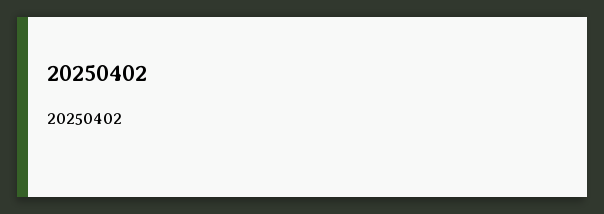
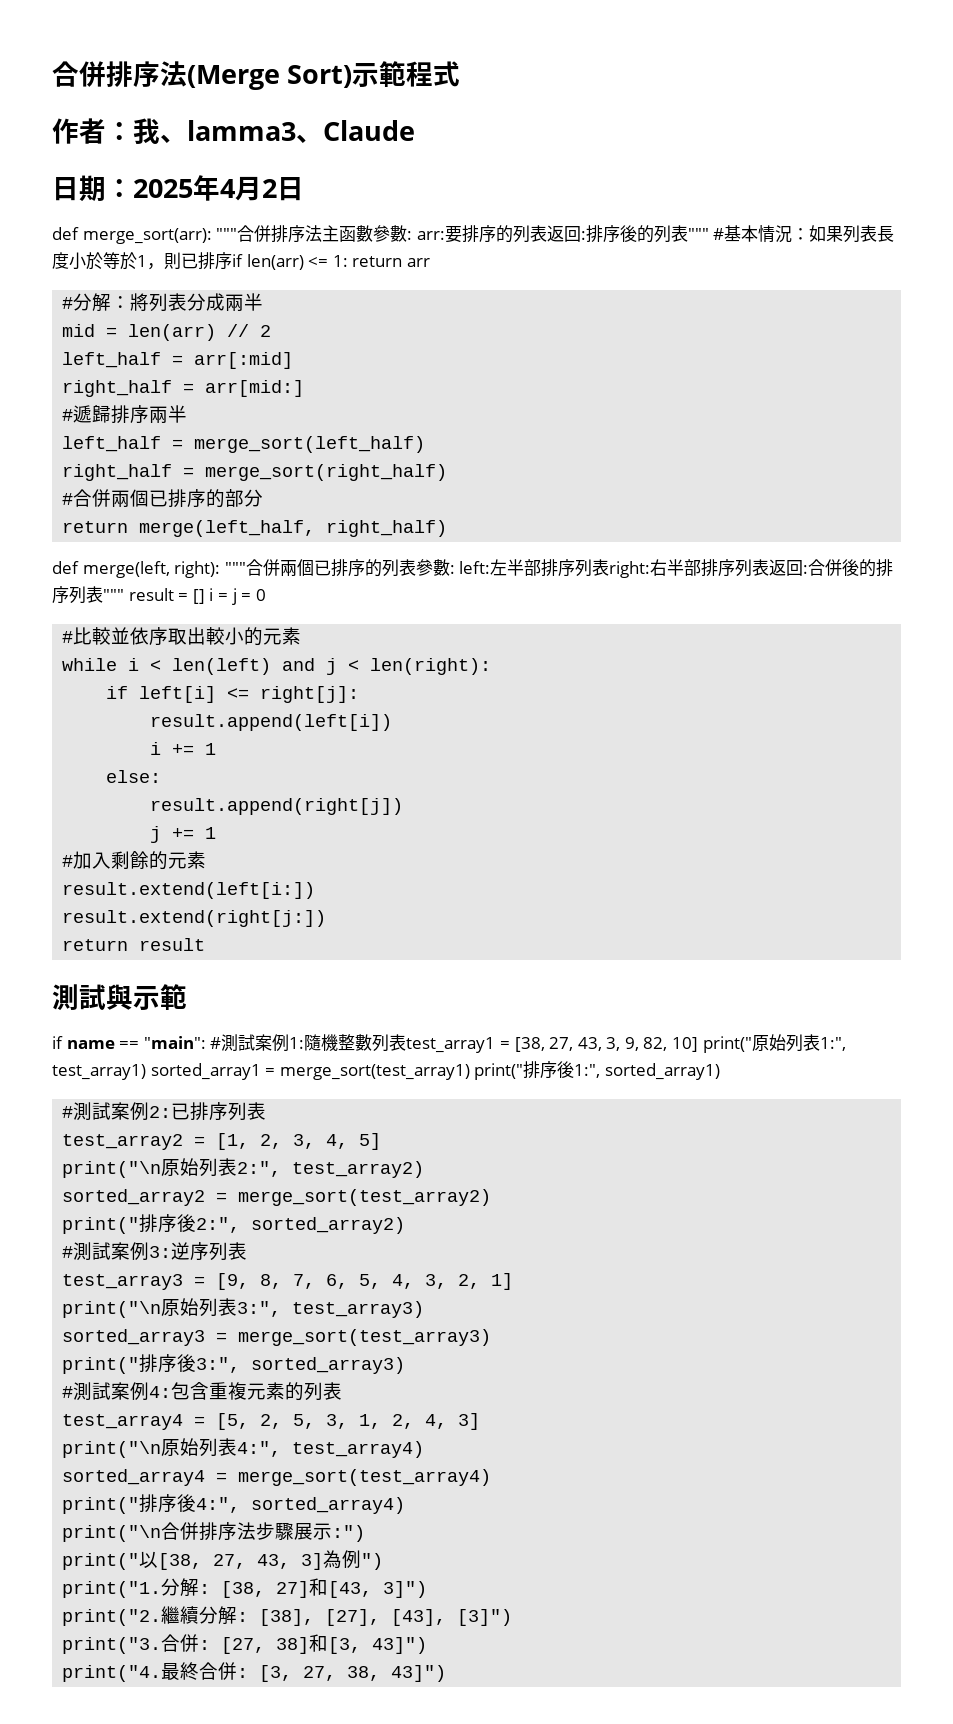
[47,65,147,81] [47,113,122,125] 20250402 // 20250402 -> [52,61,461,90] [52,118,415,144] [52,175,304,202] [52,225,895,244] [52,252,430,270] [62,293,264,312] [62,324,272,341] [62,352,294,369] [62,380,305,397] [62,404,188,424] [62,436,426,453] [62,464,448,481] [62,489,264,508] [62,520,448,537] [52,559,894,578] [52,586,266,605] [62,627,302,646] [62,658,492,675] [106,686,360,703] [150,714,393,731] [150,742,217,755] [106,770,162,783] [150,798,404,815] [150,826,217,843] [62,851,207,870] [62,882,316,899] [62,910,327,927] [62,938,206,951] [52,984,187,1011] [52,1034,846,1053] [52,1061,720,1080] [62,1102,267,1121] [62,1133,382,1150] [62,1158,425,1178] [62,1189,492,1206] [62,1214,406,1234] [62,1242,248,1261] [62,1273,514,1290] [62,1298,425,1318] [62,1329,492,1346] [62,1354,406,1374] [62,1382,343,1401] [62,1413,481,1430] [62,1438,425,1458] [62,1469,492,1486] [62,1494,406,1514] [62,1522,366,1542] [62,1550,384,1570] [62,1578,428,1598] [62,1606,513,1626] [62,1634,428,1654] [62,1662,447,1682] 合併排序法(Merge Sort)示範程式 // 作者：我、lamma3、Claude // 日期：2025年4月2日 // def merge_sort(arr): """合併排序法主函數參數: arr:要排序的列表返回:排序後的列表""" #基本情況：如果列表長度小於等於1，則已排序if len(arr) <= 1: return arr // #分解：將列表分成兩半 // mid = len(arr) // 2 // left_half = arr[:mid] // right_half = arr[mid:] // #遞歸排序兩半 // left_half = merge_sort(left_half) // right_half = merge_sort(right_half) // #合併兩個已排序的部分 // return merge(left_half, right_half) // def merge(left, right): """合併兩個已排序的列表參數: left:左半部排序列表right:右半部排序列表返回:合併後的排序列表""" result = [] i = j = 0 // #比較並依序取出較小的元素 // while i < len(left) and j < len(right): // if left[i] <= right[j]: // result.append(left[i]) // i += 1 // else: // result.append(right[j]) // j += 1 // #加入剩餘的元素 // result.extend(left[i:]) // result.extend(right[j:]) // return result // 測試與示範 // if name == "main": #測試案例1:隨機整數列表test_array1 = [38, 27, 43, 3, 9, 82, 10] print("原始列表1:", test_array1) sorted_array1 = merge_sort(test_array1) print("排序後1:", sorted_array1) // #測試案例2:已排序列表 // test_array2 = [1, 2, 3, 4, 5] // print("\n原始列表2:", test_array2) // sorted_array2 = merge_sort(test_array2) // print("排序後2:", sorted_array2) // #測試案例3:逆序列表 // test_array3 = [9, 8, 7, 6, 5, 4, 3, 2, 1] // print("\n原始列表3:", test_array3) // sorted_array3 = merge_sort(test_array3) // print("排序後3:", sorted_array3) // #測試案例4:包含重複元素的列表 // test_array4 = [5, 2, 5, 3, 1, 2, 4, 3] // print("\n原始列表4:", test_array4) // sorted_array4 = merge_sort(test_array4) // print("排序後4:", sorted_array4) // print("\n合併排序法步驟展示:") // print("以[38, 27, 43, 3]為例") // print("1.分解: [38, 27]和[43, 3]") // print("2.繼續分解: [38], [27], [43], [3]") // print("3.合併: [27, 38]和[3, 43]") // print("4.最終合併: [3, 27, 38, 43]")

